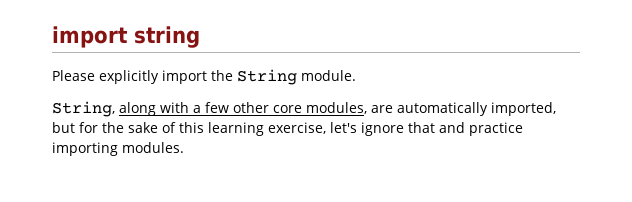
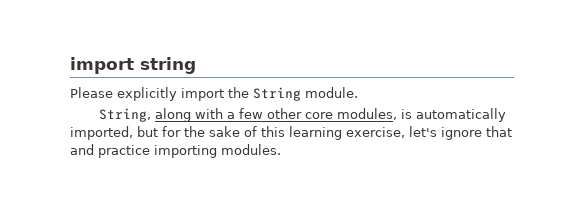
[371,105,393,113] are -> [401,109,413,119] is

